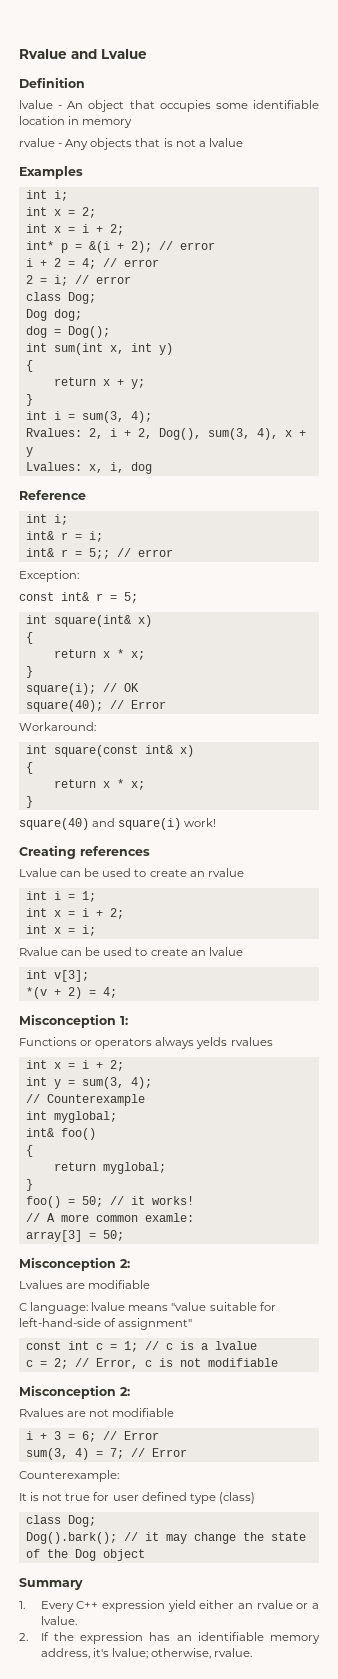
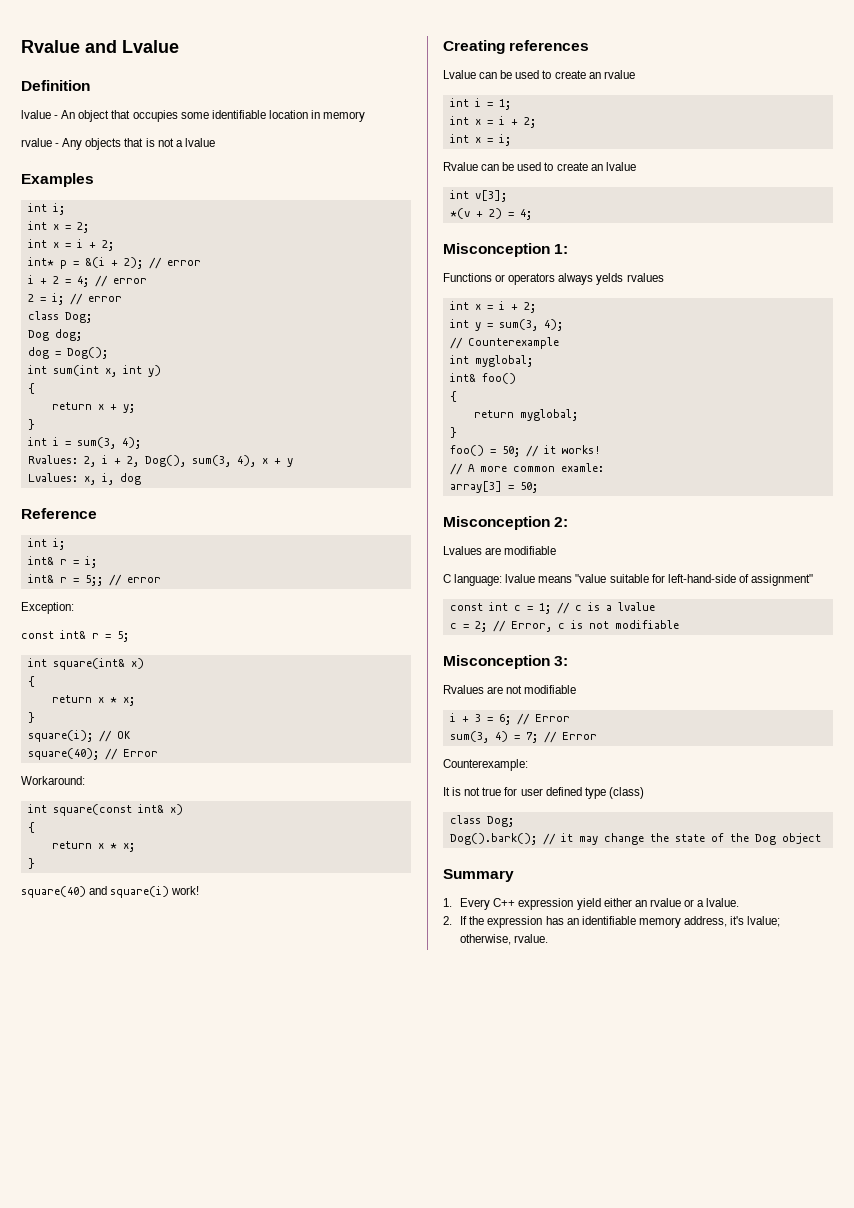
[120,1387,130,1396] 2: -> [554,656,569,666] 3:

